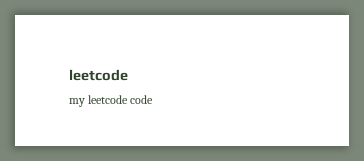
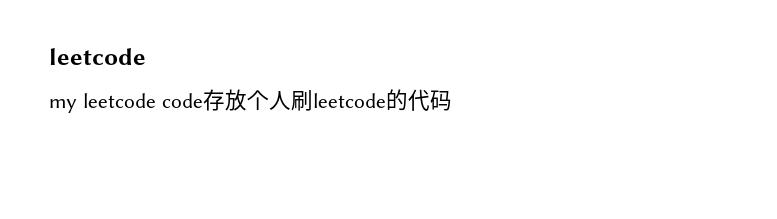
(154, 99) none -> [202,89,452,111] 存放个人刷leetcode的代码

